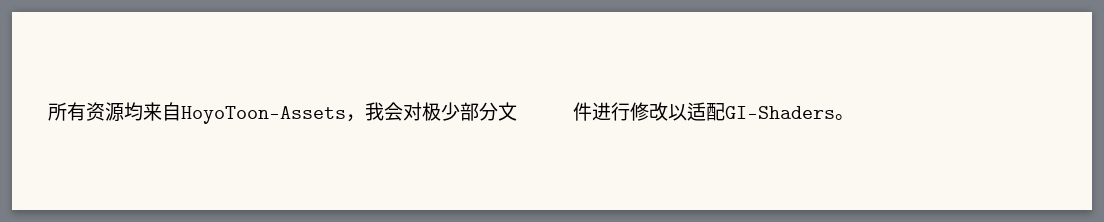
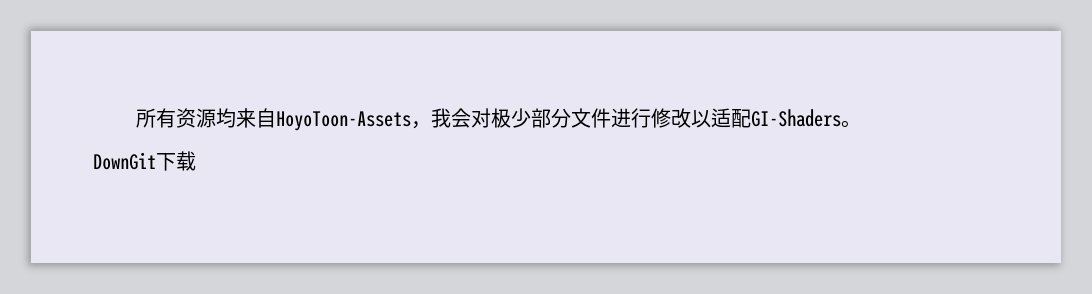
(854, 117) none -> [93,151,196,171] // DownGit下载

